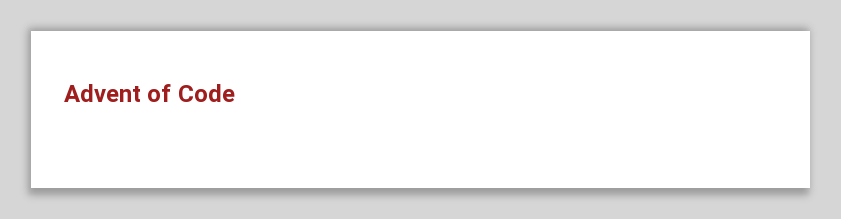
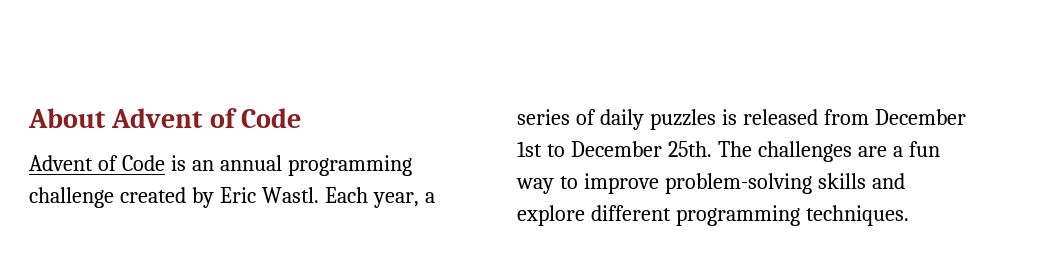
[64,84,235,102] Advent of Code -> [28,108,302,128] [29,155,412,176] [29,187,435,208] [517,109,966,130] [517,141,940,162] [516,173,905,194] [517,205,909,226] About Advent of Code // Advent of Code is an annual programming challenge created by Eric Wastl. Each year, a series of daily puzzles is released from December 1st to December 25th. The challenges are a fun way to improve problem-solving skills and explore different programming techniques.

